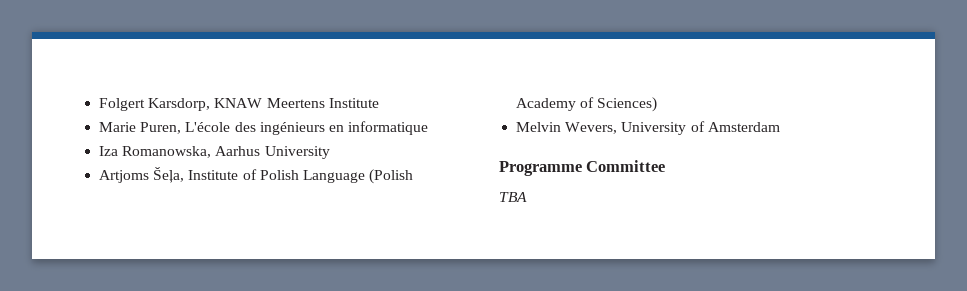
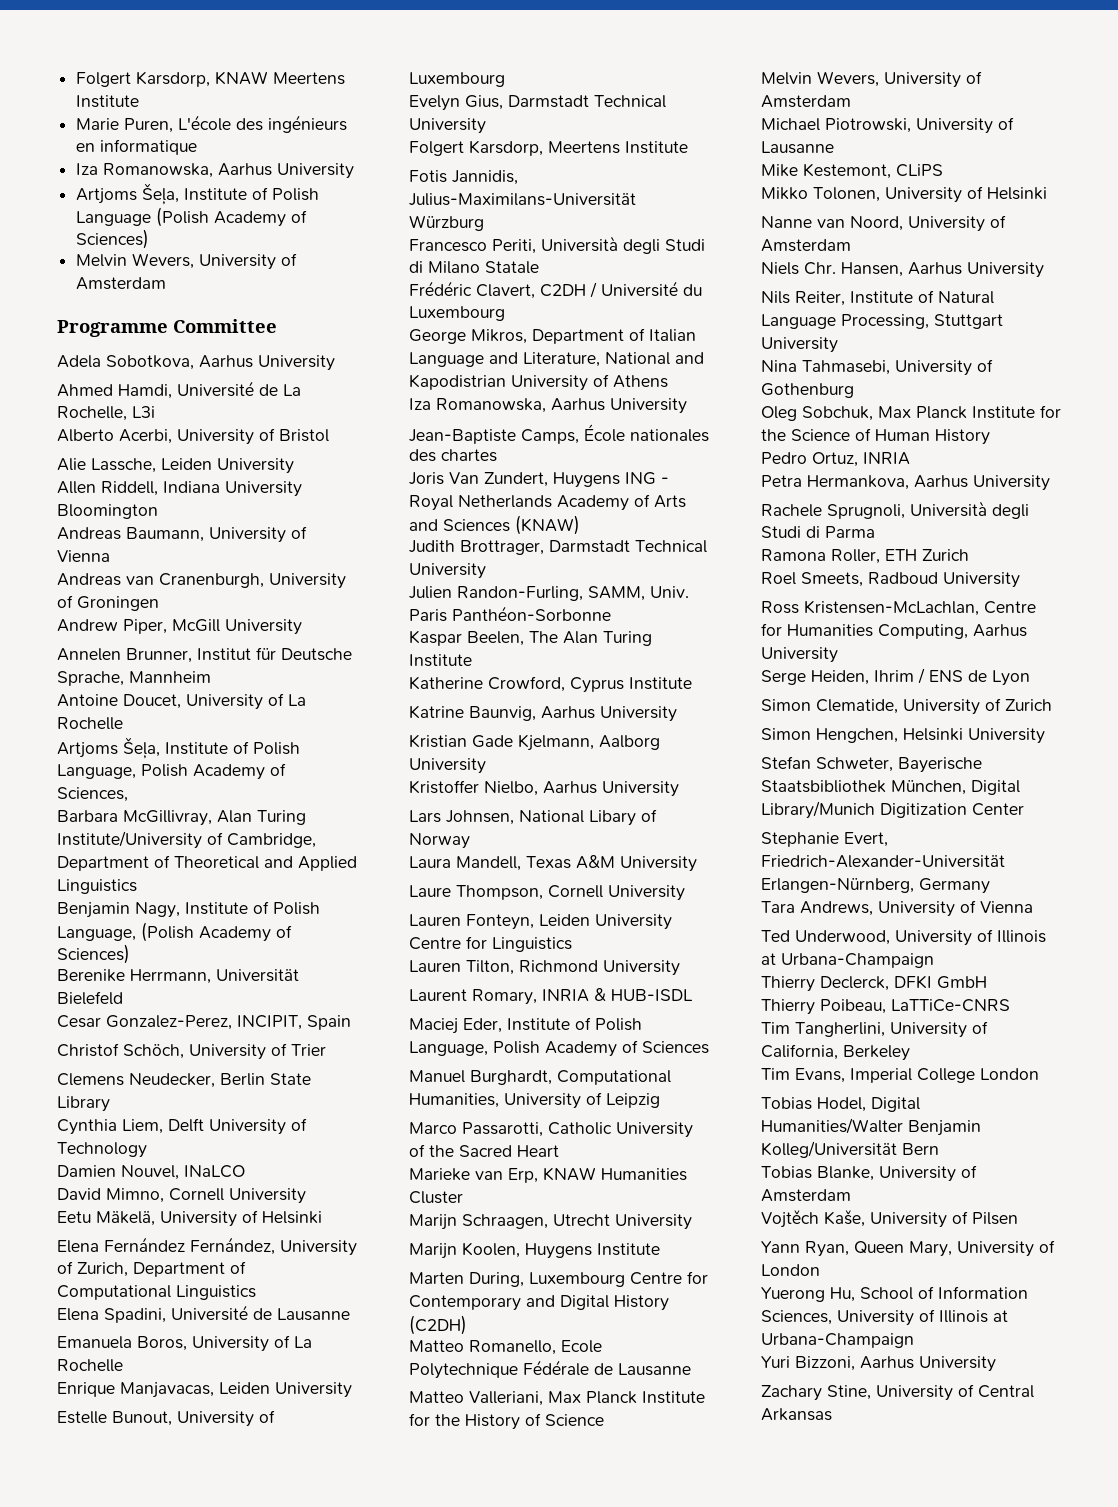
[499,192,527,202] TBA -> [57,355,335,371] [57,381,301,399] [57,406,155,421] [57,428,329,445] [57,458,294,474] [57,481,302,497] [57,504,158,519] [57,526,307,543] [57,550,110,562] [57,573,346,589] [57,595,159,611] [57,619,302,635] [57,647,352,663] [57,671,211,686] [57,693,306,710] [57,717,123,730] [57,737,300,759] [57,763,286,780] [57,787,128,802] [57,810,306,826] [57,831,316,849] [57,855,357,871] [57,879,137,894] [57,901,320,918] [57,922,292,942] [57,944,130,964] [57,969,299,984] [57,991,123,1005] [57,1015,351,1030] [57,1043,326,1060] [57,1073,311,1088] [57,1096,110,1112] [57,1118,307,1135] [57,1142,147,1158] [57,1165,245,1180] [57,1188,306,1204] [57,1210,322,1227] [57,1237,357,1256] [57,1261,246,1277] [57,1285,256,1300] [57,1305,350,1323] [57,1335,312,1352] [57,1359,123,1372] [57,1382,352,1398] [57,1410,275,1427] [409,72,505,87] [409,95,666,111] [409,118,486,134] [409,140,688,156] [409,170,518,185] [409,193,636,206] [409,215,484,231] [409,236,705,254] [409,261,539,274] [409,281,702,299] [409,306,505,321] [409,328,696,344] [409,352,704,367] [409,374,668,391] [409,398,687,414] [409,424,709,444] [409,449,497,462] [409,472,669,488] [409,494,686,511] [409,515,580,535] [409,540,707,555] [409,563,486,579] [409,586,689,601] [409,606,611,622] [409,630,652,646] [409,654,472,667] [409,676,692,693] [409,705,677,722] [409,734,660,751] [409,758,486,774] [409,780,679,797] [409,809,657,826] [409,833,470,849] [409,855,697,872] [409,885,685,901] [409,914,672,930] [409,936,572,952] [409,960,680,976] [409,988,693,1005] [409,1017,642,1034] [409,1040,709,1057] [409,1070,671,1085] [409,1092,660,1109] [409,1122,693,1138] [409,1144,559,1157] [409,1167,687,1183] [409,1191,463,1204] [409,1214,692,1230] [409,1242,660,1259] [409,1271,708,1287] [409,1295,669,1311] [409,1315,467,1335] [409,1340,602,1355] [409,1360,691,1379] [409,1391,705,1406] [409,1413,604,1430] [761,71,982,88] [761,95,851,108] [761,117,1014,134] [761,141,834,154] [761,163,943,179] [761,186,1047,203] [761,215,1006,232] [761,239,851,252] [761,262,1044,278] [761,290,994,306] [761,314,1003,329] [761,337,838,353] [761,359,993,376] [761,383,854,398] [761,405,1061,421] [761,428,990,445] [761,452,910,467] [761,475,1050,491] [761,501,1029,519] [761,526,875,538] [761,549,969,564] [761,572,1020,588] [761,600,1036,616] [761,623,1027,639] [761,647,838,663] [761,668,1030,686] [761,698,1052,715] [761,728,1045,744] [761,756,982,773] [761,780,1020,795] [761,801,1024,819] [761,832,888,847] [761,855,1005,868] [761,878,990,894] [761,900,1033,917] [761,929,1046,946] [761,953,934,968] [761,975,987,992] [761,999,1010,1015] [761,1021,988,1038] [761,1044,910,1061] [761,1068,1039,1083] [761,1097,920,1112] [761,1118,981,1136] [761,1141,939,1158] [761,1165,977,1182] [761,1189,851,1202] [761,1210,1018,1228] [761,1240,1055,1257] [761,1264,820,1276] [761,1286,1028,1302] [761,1309,1008,1326] [761,1333,914,1348] [761,1356,996,1372] [761,1384,1034,1401] [761,1408,832,1421] Adela Sobotkova, Aarhus University // Ahmed Hamdi, Université de La Rochelle, L3i // Alberto Acerbi, University of Bristol // Alie Lassche, Leiden University // Allen Riddell, Indiana University Bloomington // Andreas Baumann, University of Vienna // Andreas van Cranenburgh, University of Groningen // Andrew Piper, McGill University // Annelen Brunner, Institut für Deutsche Sprache, Mannheim // Antoine Doucet, University of La Rochelle // Artjoms Šeļa, Institute of Polish Language, Polish Academy of Sciences, // Barbara McGillivray, Alan Turing Institute/University of Cambridge, Department of Theoretical and Applied Linguistics // Benjamin Nagy, Institute of Polish Language, (Polish Academy of Sciences) // Berenike Herrmann, Universität Bielefeld // Cesar Gonzalez-Perez, INCIPIT, Spain // Christof Schöch, University of Trier // Clemens Neudecker, Berlin State Library // Cynthia Liem, Delft University of Technology // Damien Nouvel, INaLCO // David Mimno, Cornell University // Eetu Mäkelä, University of Helsinki // Elena Fernández Fernández, University of Zurich, Department of Computational Linguistics // Elena Spadini, Université de Lausanne // Emanuela Boros, University of La Rochelle // Enrique Manjavacas, Leiden University // Estelle Bunout, University of Luxembourg // Evelyn Gius, Darmstadt Technical University // Folgert Karsdorp, Meertens Institute // Fotis Jannidis, Julius-Maximilans-Universität Würzburg // Francesco Periti, Università degli Studi di Milano Statale // Frédéric Clavert, C2DH / Université du Luxembourg // George Mikros, Department of Italian Language and Literature, National and Kapodistrian University of Athens // Iza Romanowska, Aarhus University // Jean-Baptiste Camps, École nationales des chartes // Joris Van Zundert, Huygens ING - Royal Netherlands Academy of Arts and Sciences (KNAW) // Judith Brottrager, Darmstadt Technical University // Julien Randon-Furling, SAMM, Univ. Paris Panthéon-Sorbonne // Kaspar Beelen, The Alan Turing Institute // Katherine Crowford, Cyprus Institute // Katrine Baunvig, Aarhus University // Kristian Gade Kjelmann, Aalborg University // Kristoffer Nielbo, Aarhus University // Lars Johnsen, National Libary of Norway // Laura Mandell, Texas A&M University // Laure Thompson, Cornell University // Lauren Fonteyn, Leiden University Centre for Linguistics // Lauren Tilton, Richmond University // Laurent Romary, INRIA & HUB-ISDL // Maciej Eder, Institute of Polish Language, Polish Academy of Sciences // Manuel Burghardt, Computational Humanities, University of Leipzig // Marco Passarotti, Catholic University of the Sacred Heart // Marieke van Erp, KNAW Humanities Cluster // Marijn Schraagen, Utrecht University // Marijn Koolen, Huygens Institute // Marten During, Luxembourg Centre for Contemporary and Digital History (C2DH) // Matteo Romanello, Ecole Polytechnique Fédérale de Lausanne // Matteo Valleriani, Max Planck Institute for the History of Science // Melvin Wevers, University of Amsterdam // Michael Piotrowski, University of Lausanne // Mike Kestemont, CLiPS // Mikko Tolonen, University of Helsinki // Nanne van Noord, University of Amsterdam // Niels Chr. Hansen, Aarhus University // Nils Reiter, Institute of Natural Language Processing, Stuttgart University // Nina Tahmasebi, University of Gothenburg // Oleg Sobchuk, Max Planck Institute for the Science of Human History // Pedro Ortuz, INRIA // Petra Hermankova, Aarhus University // Rachele Sprugnoli, Università degli Studi di Parma // Ramona Roller, ETH Zurich // Roel Smeets, Radboud University // Ross Kristensen-McLachlan, Centre for Humanities Computing, Aarhus University // Serge Heiden, Ihrim / ENS de Lyon // Simon Clematide, University of Zurich // Simon Hengchen, Helsinki University // Stefan Schweter, Bayerische Staatsbibliothek München, Digital Library/Munich Digitization Center // Stephanie Evert, Friedrich-Alexander-Universität Erlangen-Nürnberg, Germany // Tara Andrews, University of Vienna // Ted Underwood, University of Illinois at Urbana-Champaign // Thierry Declerck, DFKI GmbH // Thierry Poibeau, LaTTiCe-CNRS // Tim Tangherlini, University of California, Berkeley // Tim Evans, Imperial College London // Tobias Hodel, Digital Humanities/Walter Benjamin Kolleg/Universität Bern // Tobias Blanke, University of Amsterdam // Vojtěch Kaše, University of Pilsen // Yann Ryan, Queen Mary, University of London // Yuerong Hu, School of Information Sciences, University of Illinois at Urbana-Champaign // Yuri Bizzoni, Aarhus University // Zachary Stine, University of Central Arkansas

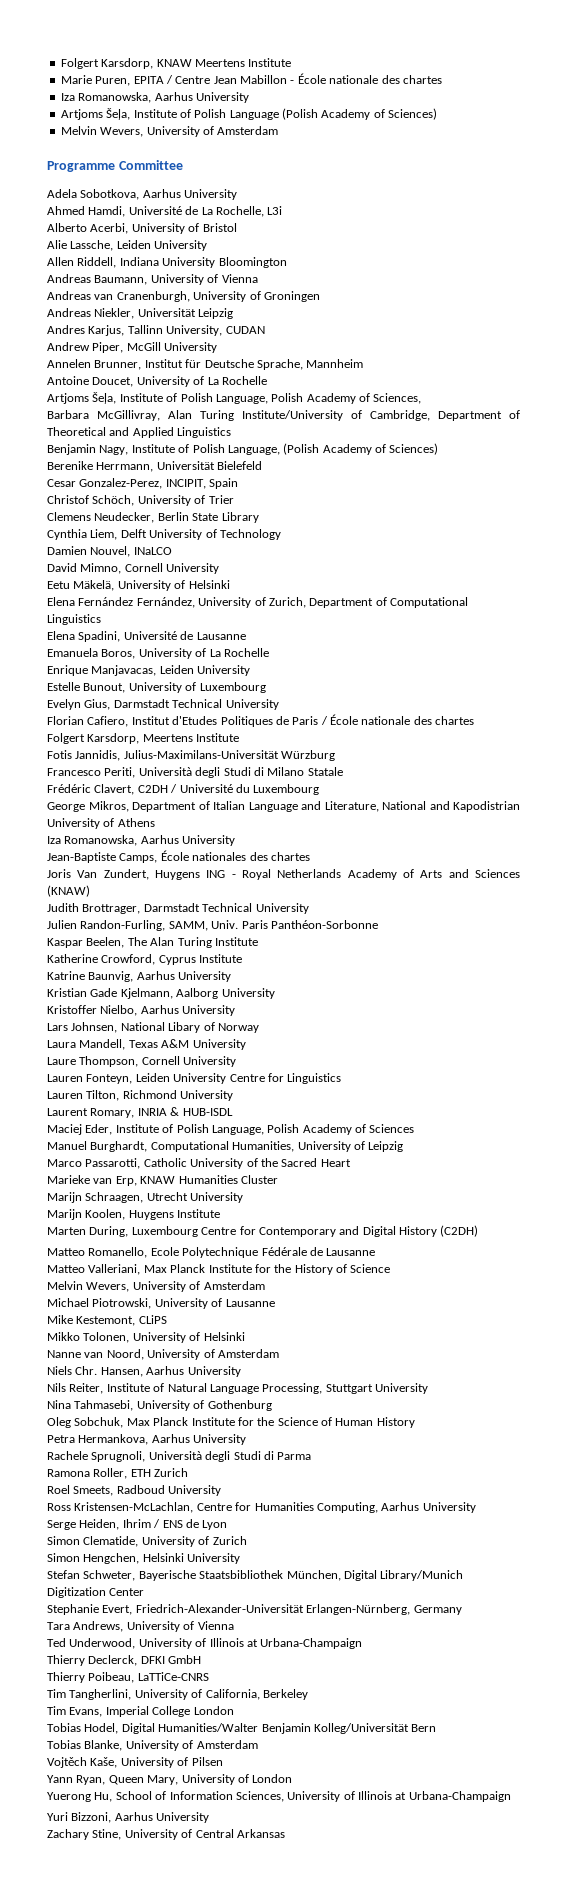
[178,115,348,133] [76,139,198,155] L'école des ingénieurs en informatique -> [133,73,442,84] EPITA / Centre Jean Mabillon - École nationale des chartes
(159, 603) none -> [47,308,234,319] [47,325,265,336] // Andreas Niekler, Universität Leipzig // Andres Karjus, Tallinn University, CUDAN
(486, 126) none -> [47,714,475,727] // Florian Cafiero, Institut d'Etudes Politiques de Paris / École nationale des chartes
[761,452,910,467] // Pedro Ortuz, INRIA -> (415, 1422) none

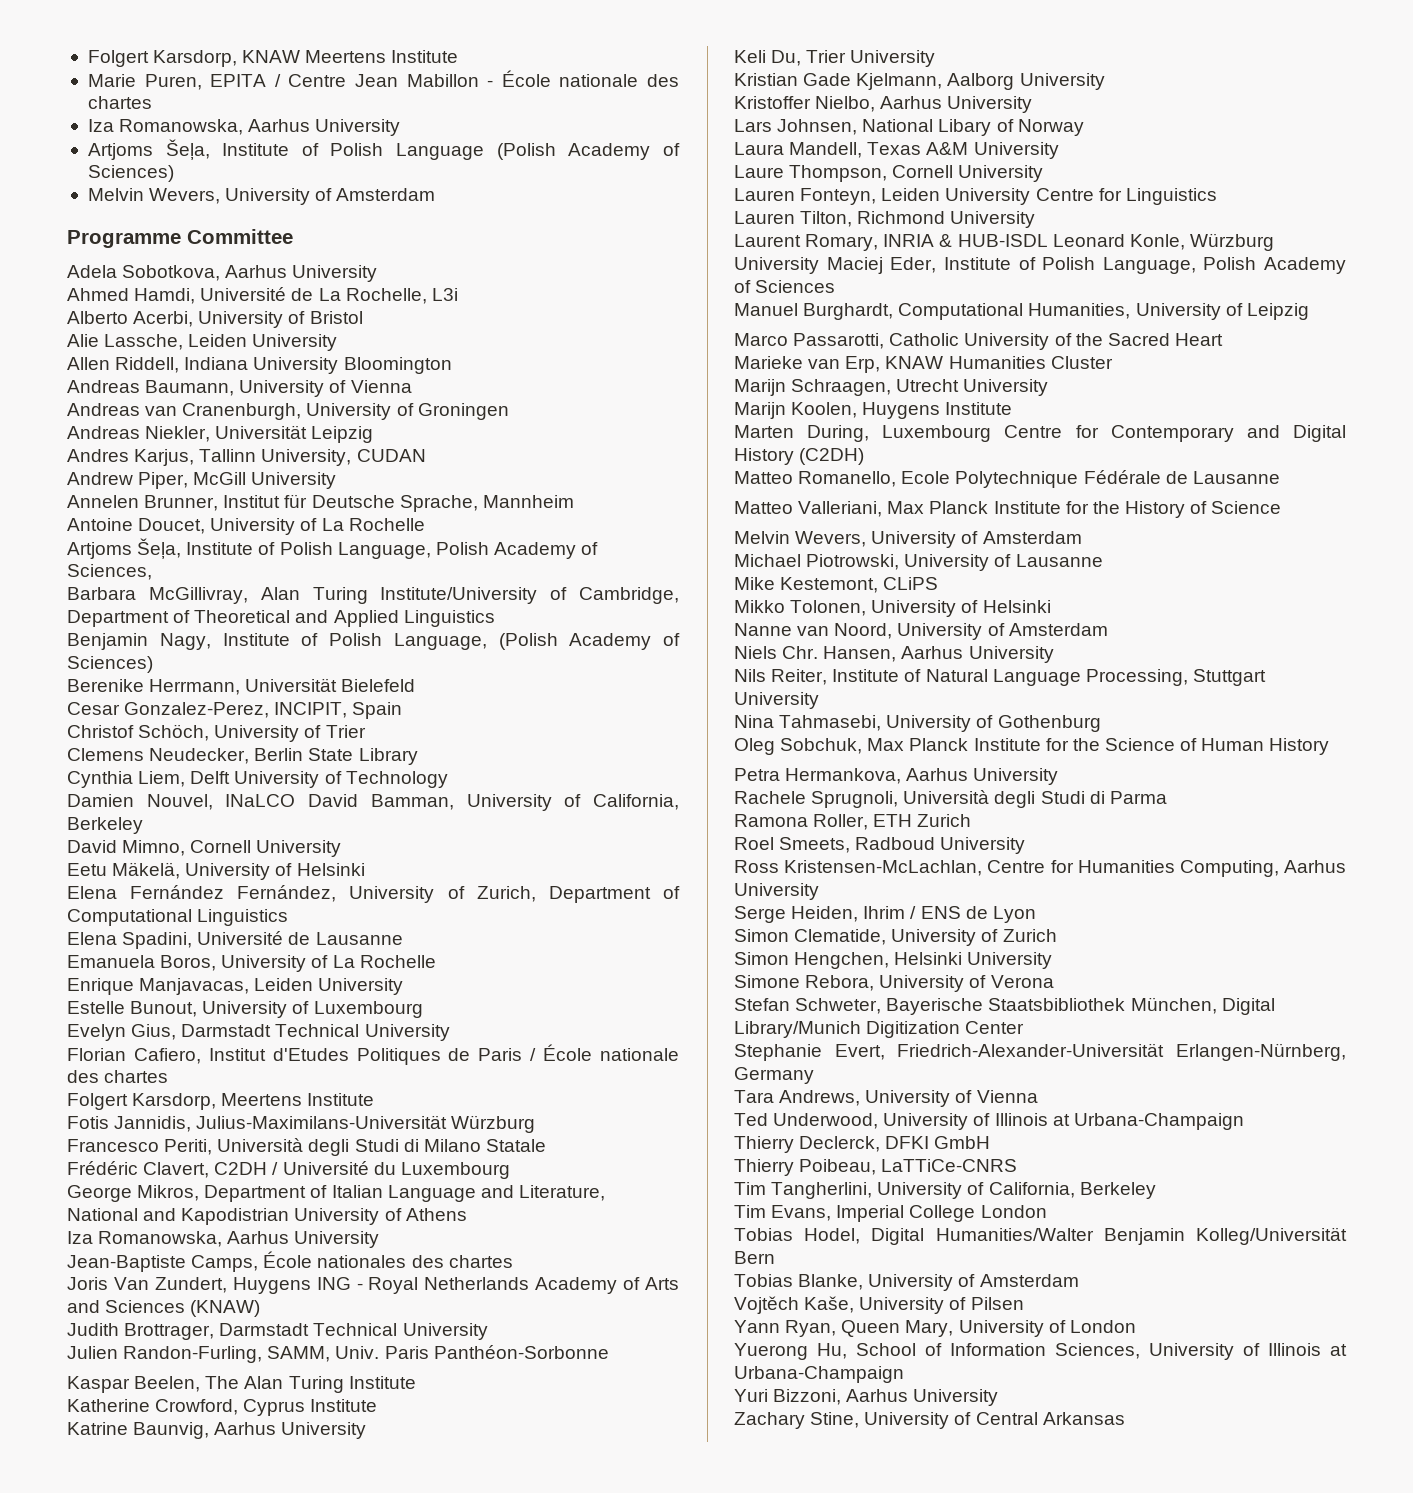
(172, 551) none -> [308,794,679,811] [67,817,143,834] David Bamman, University of California, Berkeley
(232, 976) none -> [734,50,936,67] // Keli Du, Trier University
(233, 1112) // -> [1052,233,1274,251] [734,257,819,274] Leonard Konle, Würzburg University
(241, 1558) none -> [734,975,1054,992] // Simone Rebora, University of Verona

